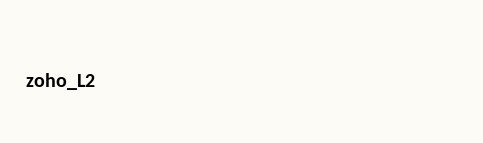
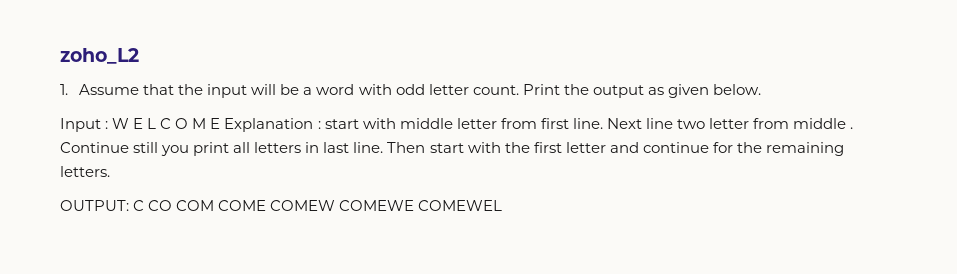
(95, 81) none -> [60,84,761,98] [60,118,854,132] [60,142,844,156] [60,166,110,177] [60,200,503,211] // 1. Assume that the input will be a word with odd letter count. Print the output as given below. // Input : W E L C O M E Explanation : start with middle letter from first line. Next line two letter from middle . Continue still you print all letters in last line. Then start with the first letter and continue for the remaining letters. // OUTPUT: C CO COM COME COMEW COMEWE COMEWEL

